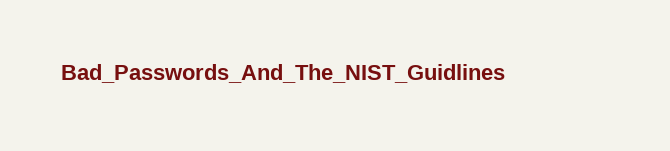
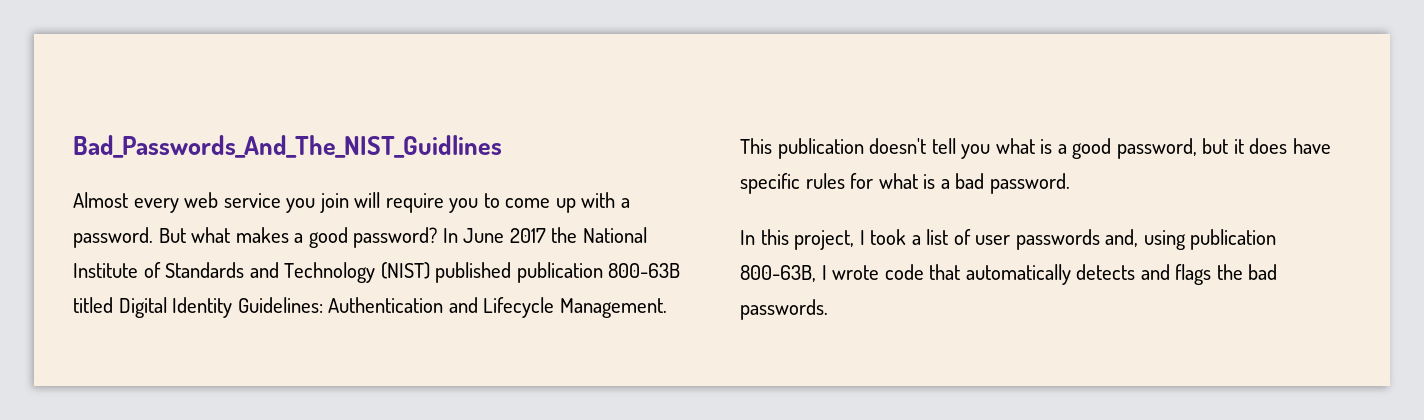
(505, 73) none -> [73,192,630,213] [73,227,647,248] [73,262,681,283] [73,297,667,318] [740,138,1331,159] [740,173,1070,194] [740,229,1277,250] [740,264,1278,285] [740,299,828,320] // Almost every web service you join will require you to come up with a password. But what makes a good password? In June 2017 the National Institute of Standards and Technology (NIST) published publication 800-63B titled Digital Identity Guidelines: Authentication and Lifecycle Management. This publication doesn't tell you what is a good password, but it does have specific rules for what is a bad password. // In this project, I took a list of user passwords and, using publication 800-63B, I wrote code that automatically detects and flags the bad passwords.

